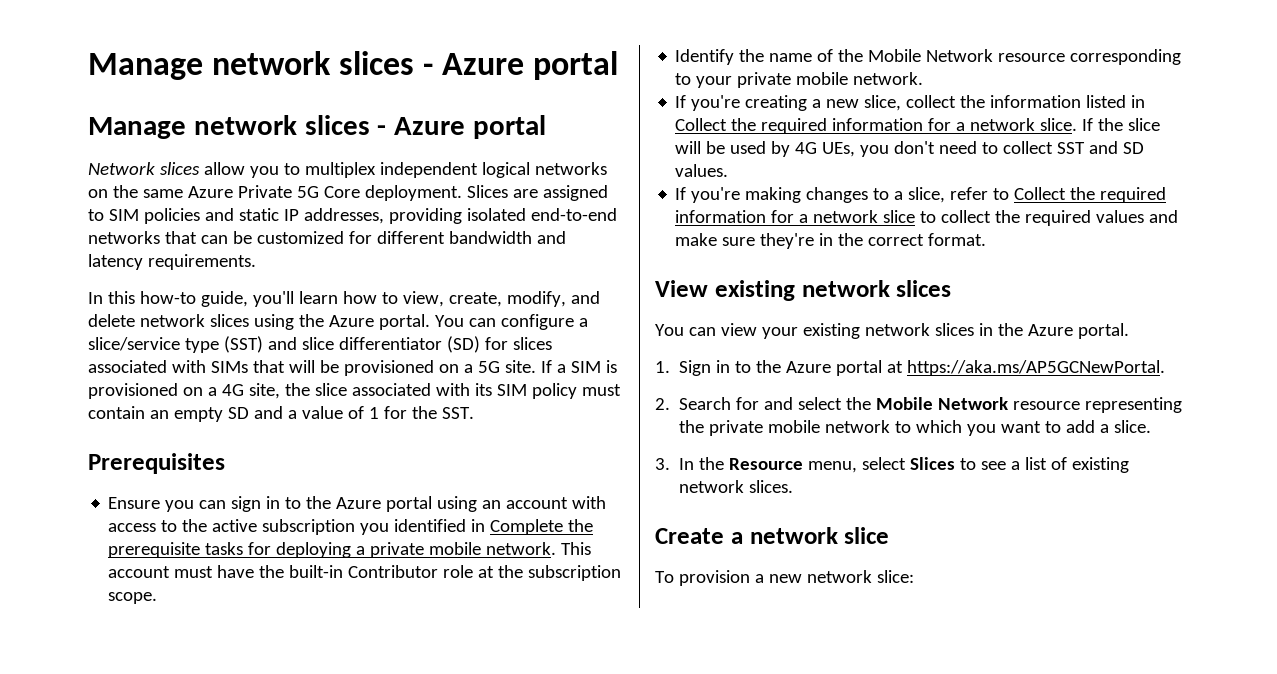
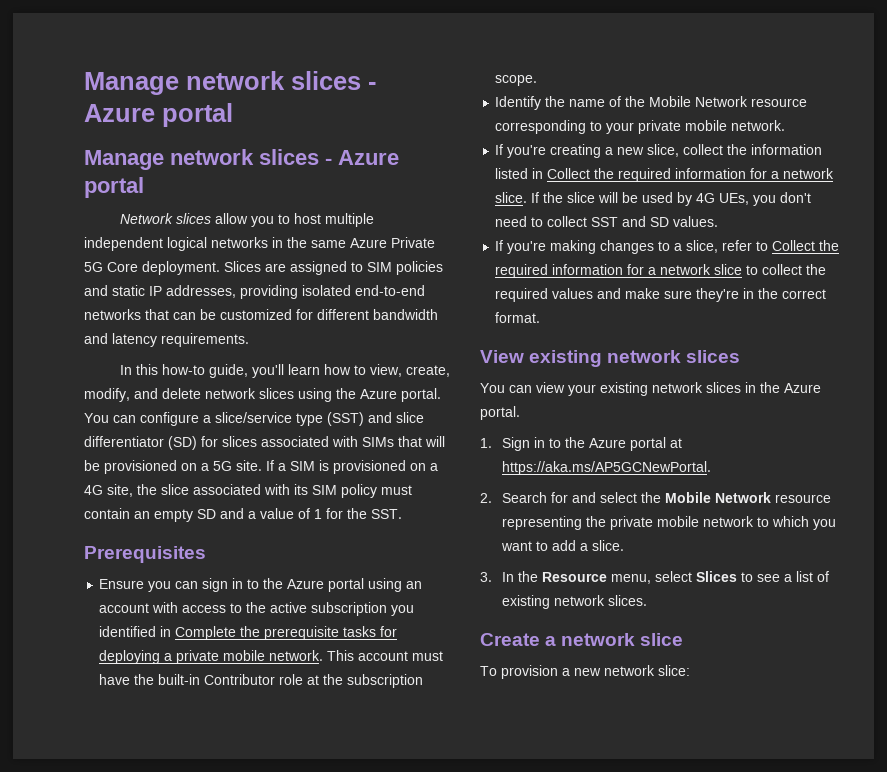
[304,162,376,178] multiplex -> [293,213,374,227] host multiple
[88,189,108,198] on -> [272,237,283,248] in

